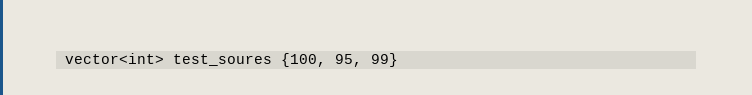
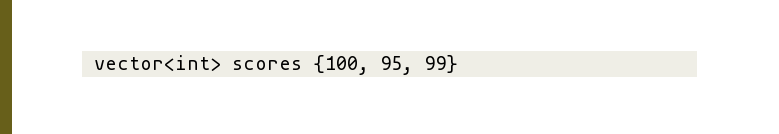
[172,54,272,66] test_soures -> [231,60,302,70] scores

